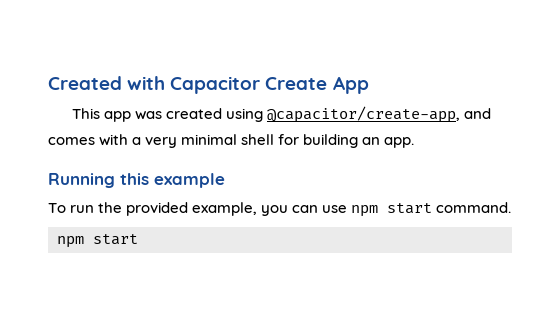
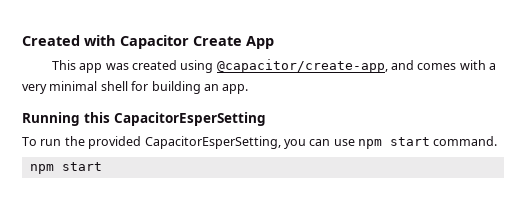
[154,173,225,188] example -> [114,112,266,126] CapacitorEsperSetting
[192,202,258,216] example, -> [144,136,281,149] CapacitorEsperSetting,

